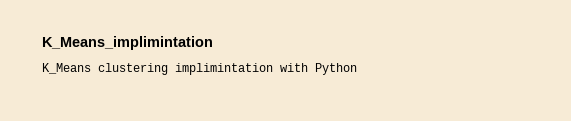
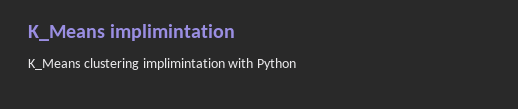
[42,36,213,50] K_Means_implimintation -> [28,24,236,41] K_Means implimintation

